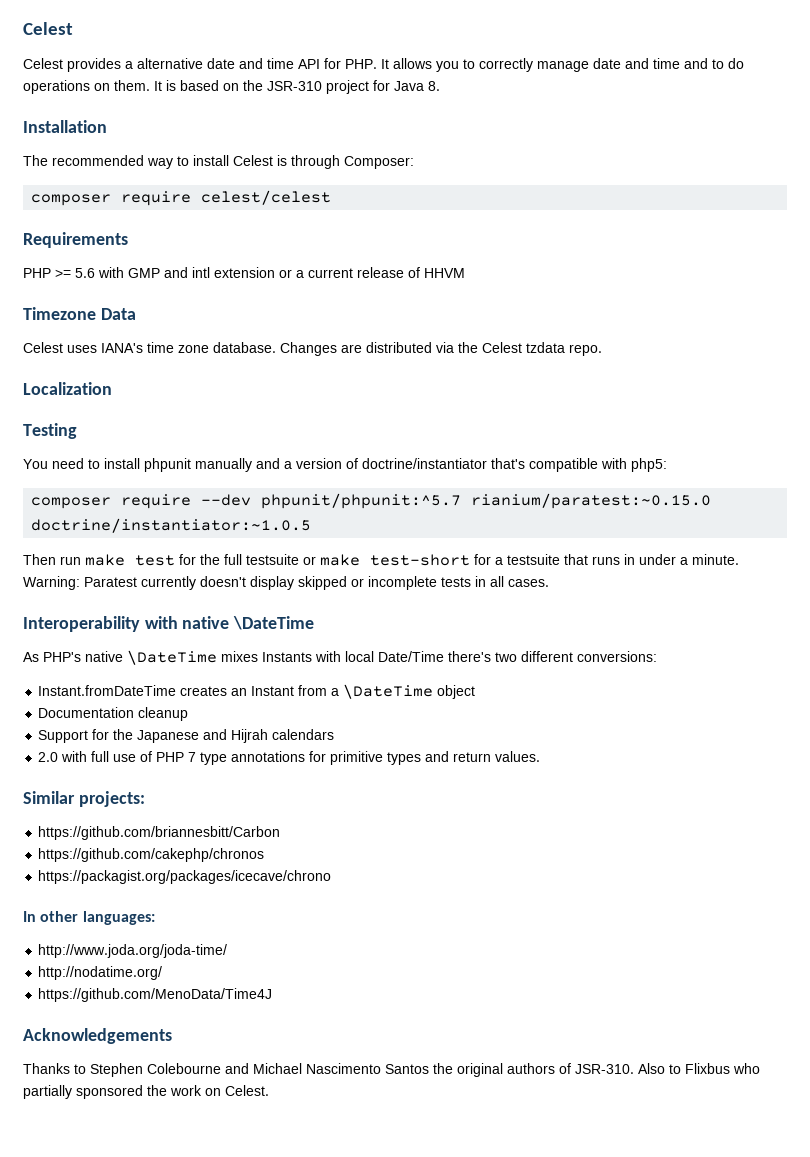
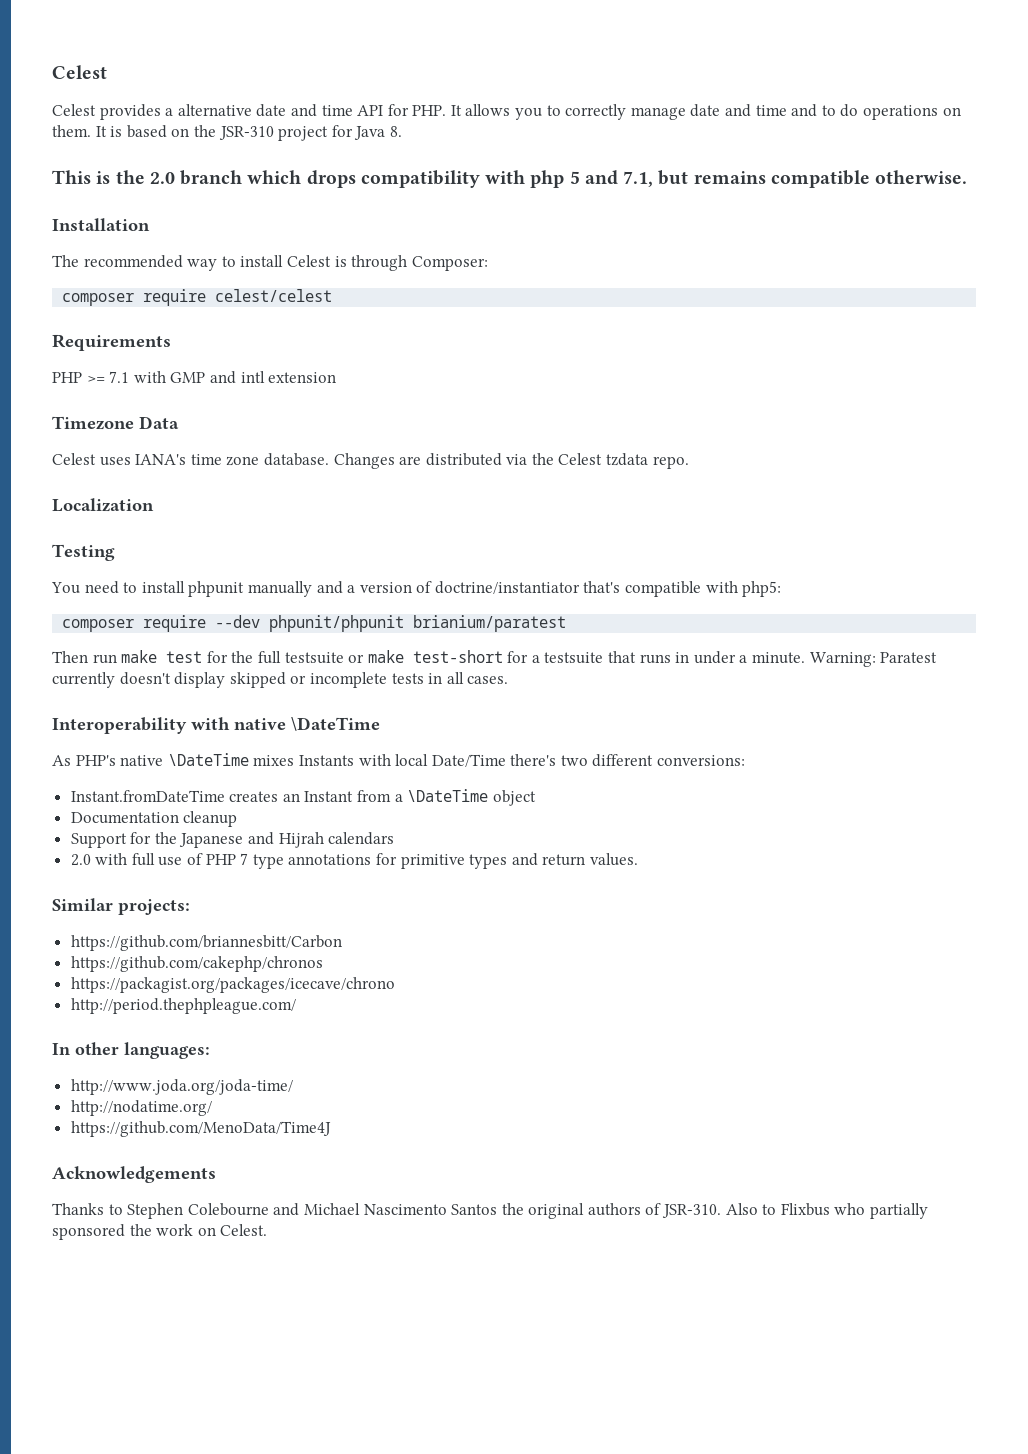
(440, 86) none -> [52,170,968,188] // This is the 2.0 branch which drops compatibility with php 5 and 7.1, but remains compatible otherwise.
[75,268,95,278] 5.6 -> [109,371,130,383] 7.1
[279,267,465,278] or a current release of HHVM -> (337, 377) none
[261,493,712,509] [31,518,312,533] phpunit/phpunit:^5.7 rianium/paratest:~0.15.0 doctrine/instantiator:~1.0.5 -> [269,615,567,632] phpunit/phpunit brianium/paratest
(332, 877) none -> [70,998,296,1014] // http://period.thephpleague.com/

